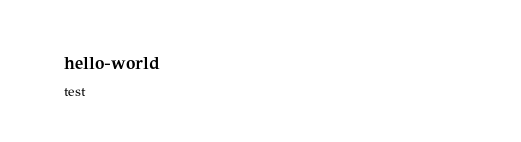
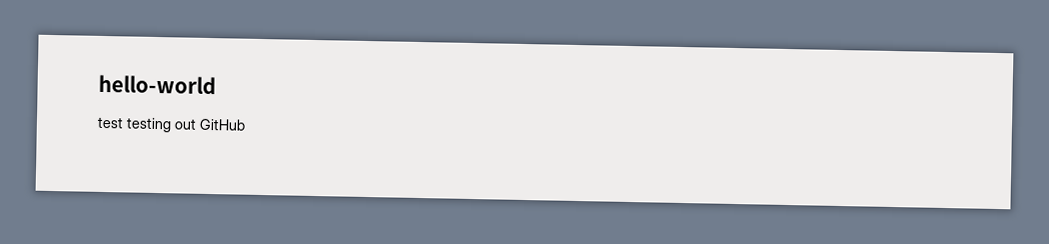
(86, 92) none -> [126,117,245,133] testing out GitHub

